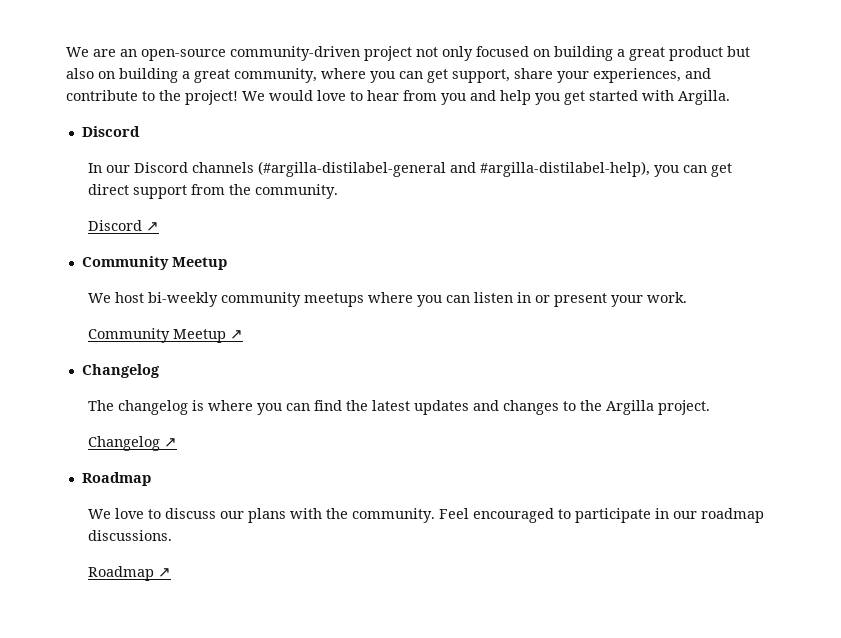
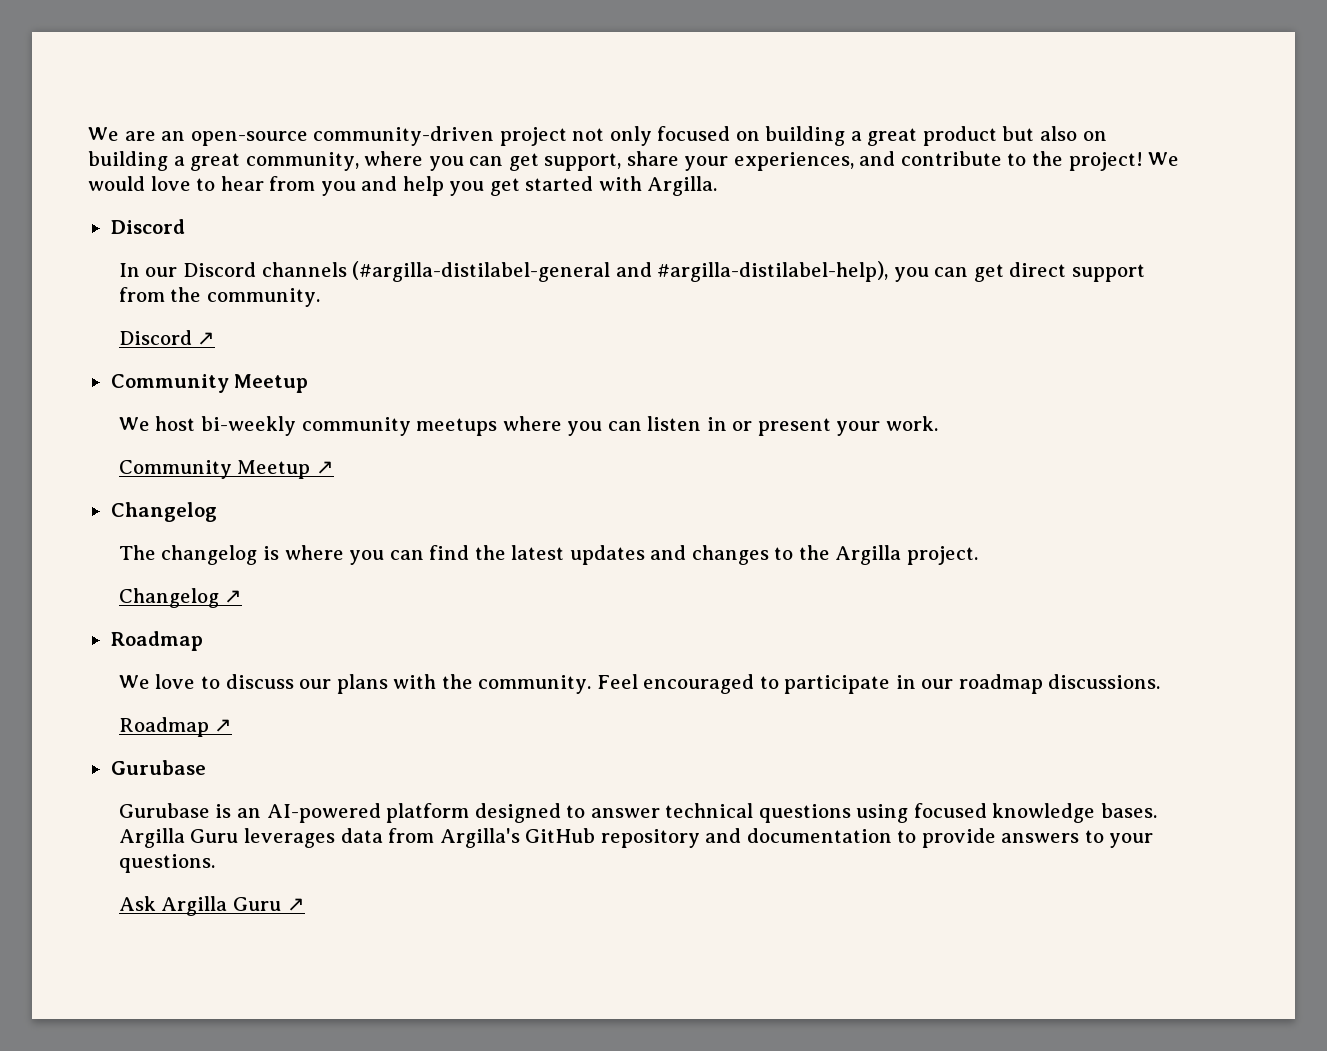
(171, 572) none -> [110,760,206,775] [118,803,1157,823] [118,828,1154,848] [118,854,215,873] [118,896,305,916] // Gurubase // Gurubase is an AI-powered platform designed to answer technical questions using focused knowledge bases. Argilla Guru leverages data from Argilla's GitHub repository and documentation to provide answers to your questions. // Ask Argilla Guru ↗

